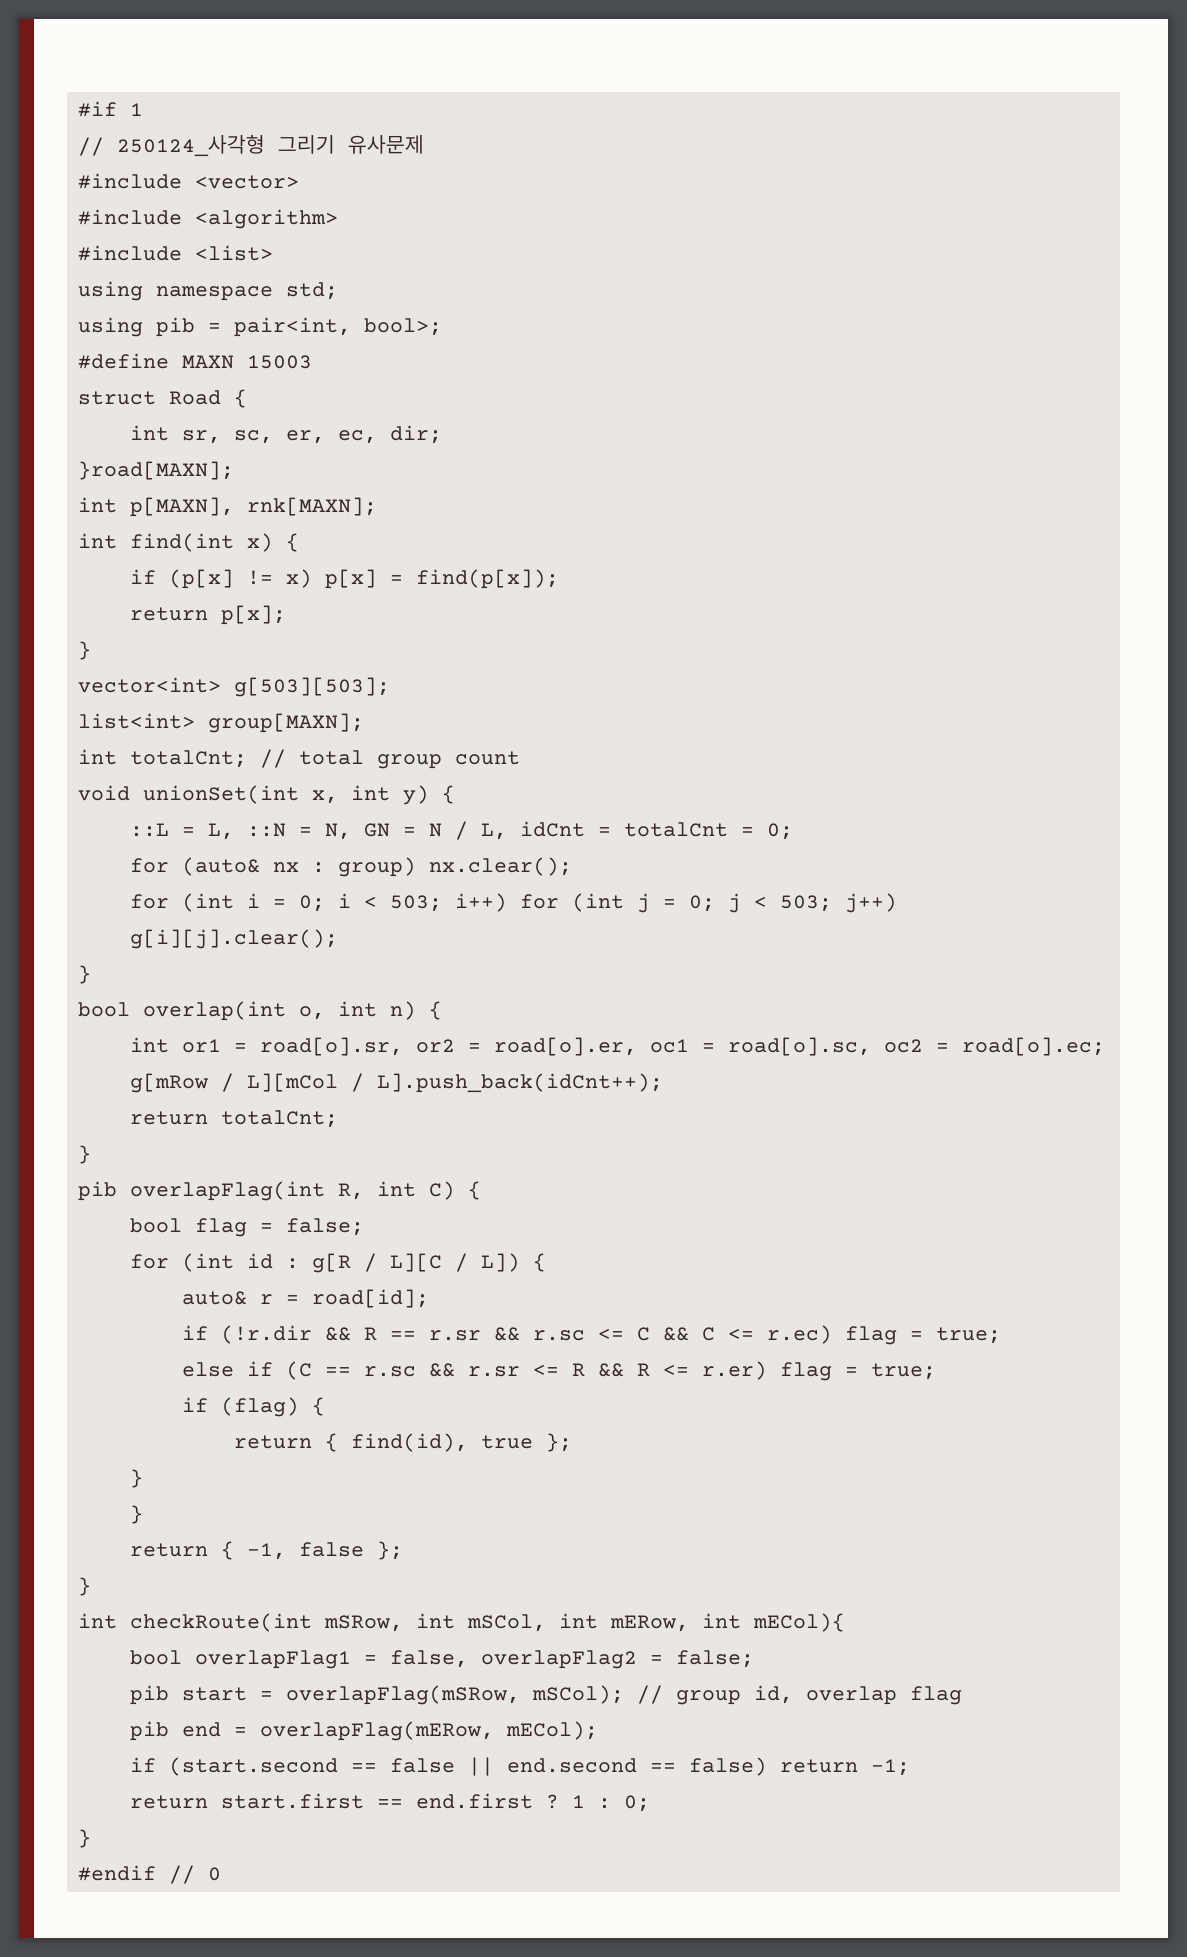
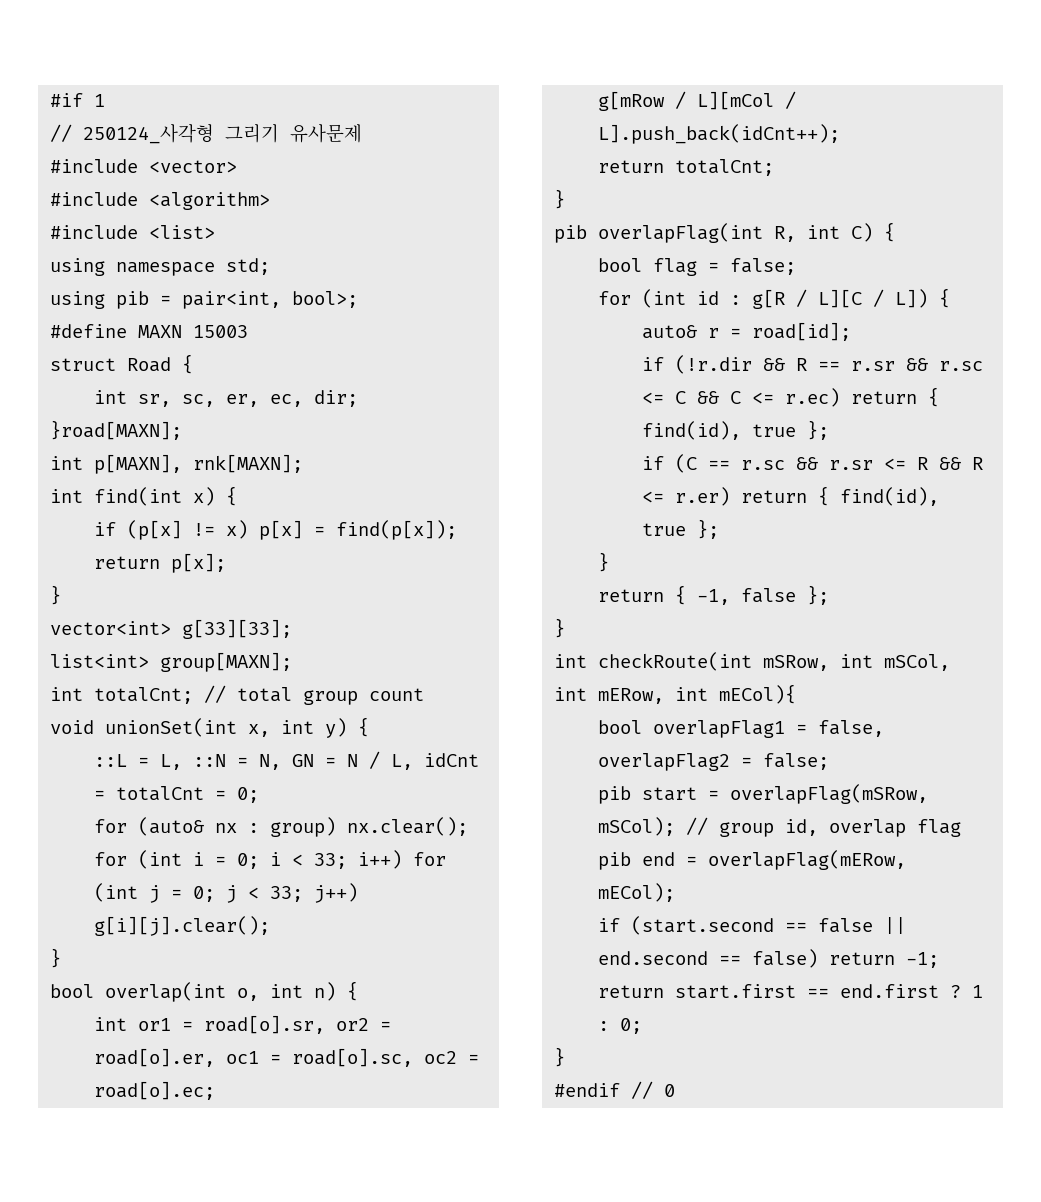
[233,677,390,697] g[503][503]; -> [182,619,292,639] g[33][33];
[389,895,442,912] 503; -> [314,853,347,869] 33;
[779,895,832,912] 503; -> [270,886,303,902] 33;
[844,1326,1001,1345] [181,1362,234,1377] flag = true; // else -> [851,387,939,407] [642,420,829,440] return { find(id), true }; //
[779,1362,936,1381] [181,1397,325,1417] flag = true; // if (flag) { // -> (730, 496) none
[129,1505,143,1524] // } -> (609, 562) none

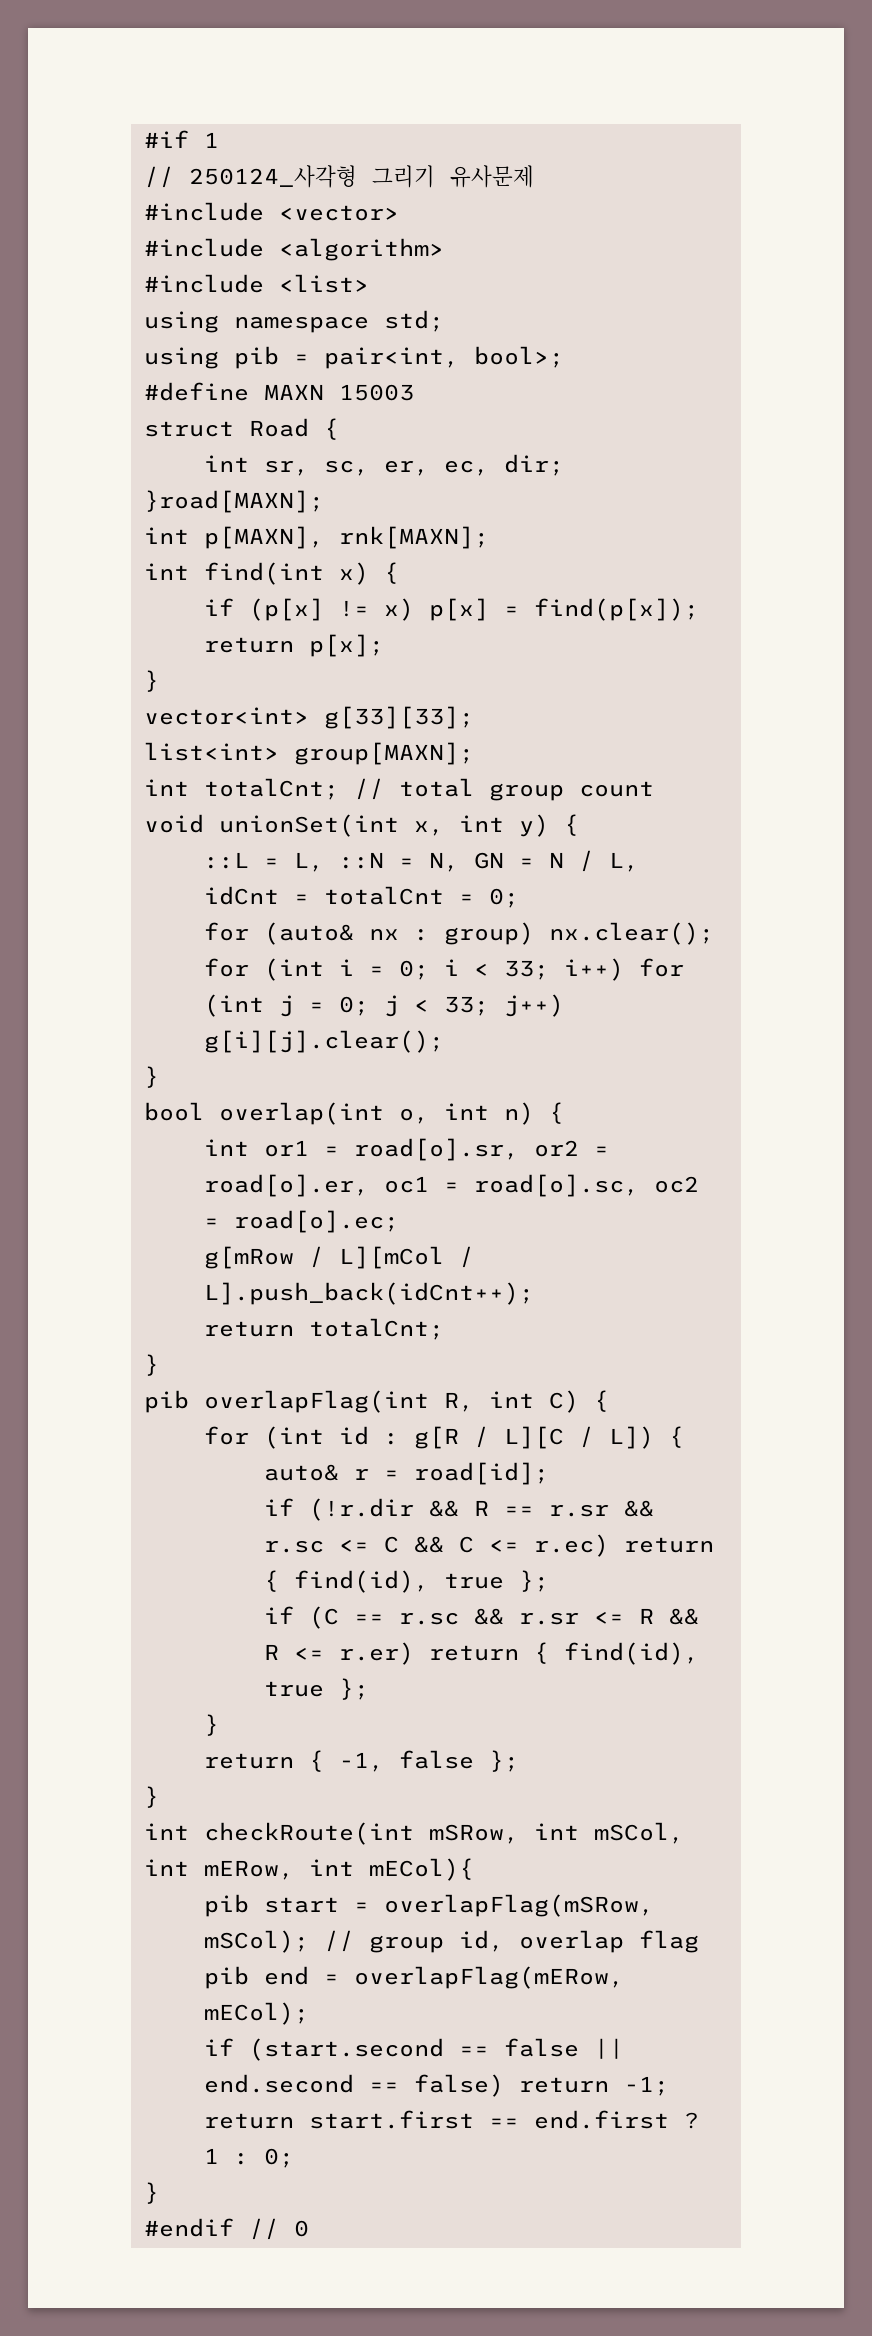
[598,258,796,276] // bool flag = false; -> (609, 1401) none
[598,720,884,738] [598,753,829,771] // bool overlapFlag1 = false, overlapFlag2 = false; -> (474, 1869) none

